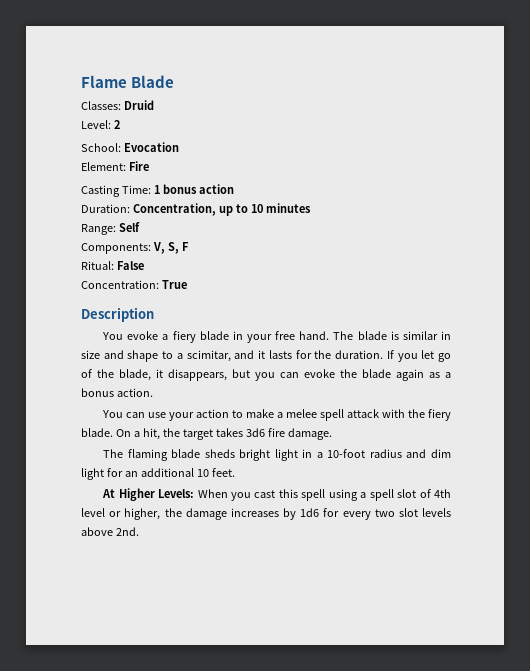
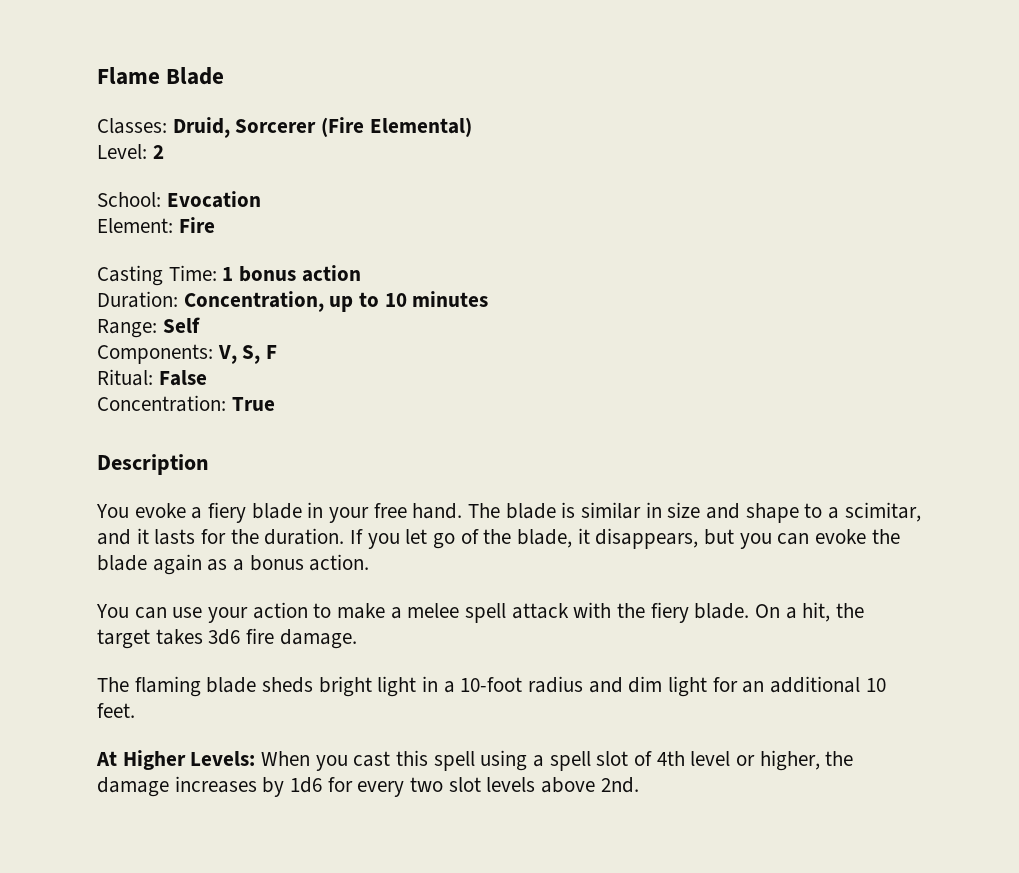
[123,100,154,110] Druid -> [172,117,472,138] Druid, Sorcerer (Fire Elemental)

